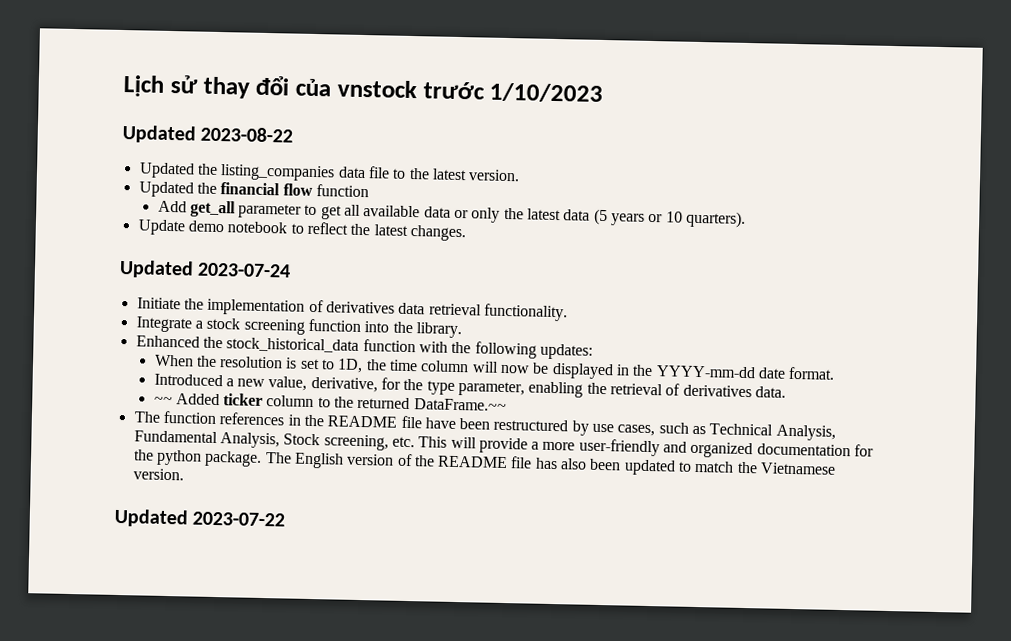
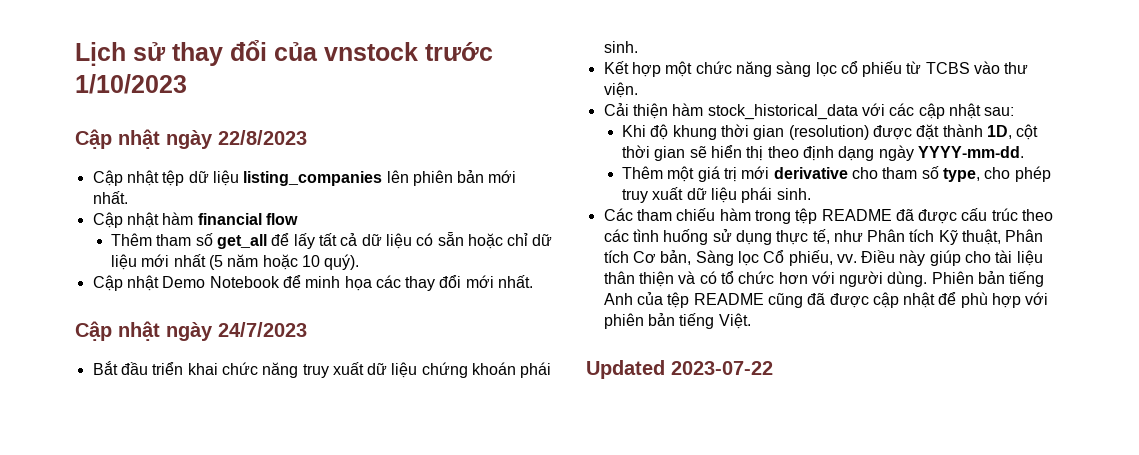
[122,125,294,144] [138,162,521,182] [138,181,369,198] [157,200,746,228] [137,219,466,242] [119,259,292,279] [136,297,568,322] [135,316,462,339] [135,335,593,360] [153,354,836,380] [153,373,786,398] [153,393,507,412] [133,410,836,441] [133,430,875,459] [133,449,837,476] [132,468,184,481] Updated 2023-08-22 // Updated the listing_companies data file to the latest version. // Updated the financial flow function // Add get_all parameter to get all available data or only the latest data (5 years or 10 quarters). // Update demo notebook to reflect the latest changes. // Updated 2023-07-24 // Initiate the implementation of derivatives data retrieval functionality. // Integrate a stock screening function into the library. // Enhanced the stock_historical_data function with the following updates: // When the resolution is set to 1D, the time column will now be displayed in the YYYY-mm-dd date format. // Introduced a new value, derivative, for the type parameter, enabling the retrieval of derivatives data. // ~~ Added ticker column to the returned DataFrame.~~ // The function references in the README file have been restructured by use cases, such as Technical Analysis, Fundamental Analysis, Stock screening, etc. This will provide a more user-friendly and organized documentation for the python package. The English version of the README file has also been updated to match the Vietnamese version. -> [75,129,307,149] [92,170,517,186] [92,191,128,204] [92,212,298,228] [111,232,553,249] [111,254,360,270] [92,275,534,291] [75,321,307,341] [92,361,552,378] [603,41,638,53] [603,61,1029,77] [603,82,638,98] [603,103,1015,120] [622,124,1039,140] [622,145,1024,161] [622,166,1051,182] [622,187,811,203] [603,208,1054,224] [603,229,1044,245] [603,250,1043,266] [603,271,1045,287] [603,292,1049,308] [603,313,751,329] Cập nhật ngày 22/8/2023 // Cập nhật tệp dữ liệu listing_companies lên phiên bản mới nhất. // Cập nhật hàm financial flow // Thêm tham số get_all để lấy tất cả dữ liệu có sẵn hoặc chỉ dữ liệu mới nhất (5 năm hoặc 10 quý). // Cập nhật Demo Notebook để minh họa các thay đổi mới nhất. // Cập nhật ngày 24/7/2023 // Bắt đầu triển khai chức năng truy xuất dữ liệu chứng khoán phái sinh. // Kết hợp một chức năng sàng lọc cổ phiếu từ TCBS vào thư viện. // Cải thiện hàm stock_historical_data với các cập nhật sau: // Khi độ khung thời gian (resolution) được đặt thành 1D, cột thời gian sẽ hiển thị theo định dạng ngày YYYY-mm-dd. // Thêm một giá trị mới derivative cho tham số type, cho phép truy xuất dữ liệu phái sinh. // Các tham chiếu hàm trong tệp README đã được cấu trúc theo các tình huống sử dụng thực tế, như Phân tích Kỹ thuật, Phân tích Cơ bản, Sàng lọc Cổ phiếu, vv. Điều này giúp cho tài liệu thân thiện và có tổ chức hơn với người dùng. Phiên bản tiếng Anh của tệp README cũng đã được cập nhật để phù hợp với phiên bản tiếng Việt.

